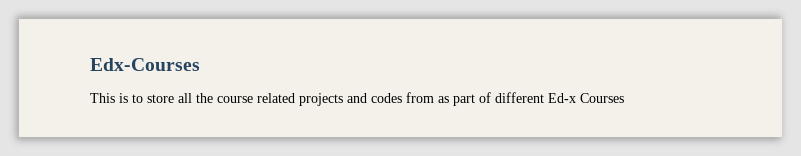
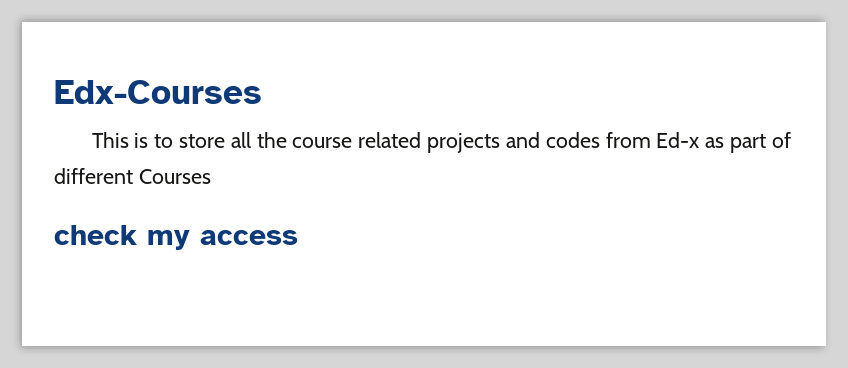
(434, 97) none -> [656,132,700,148] Ed-x
[548,93,576,103] Ed-x -> (133, 176) none
(624, 98) none -> [54,225,298,250] // check my access

